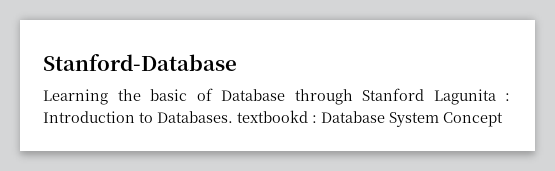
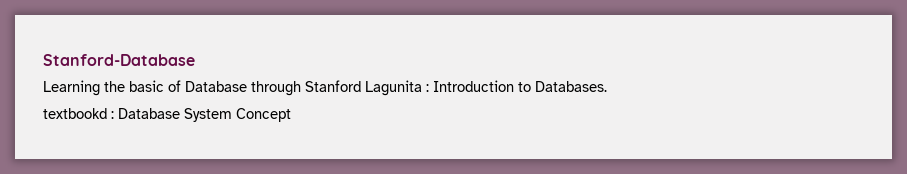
(233, 117) none -> (607, 86) //

